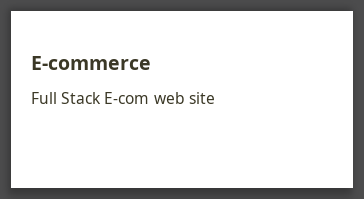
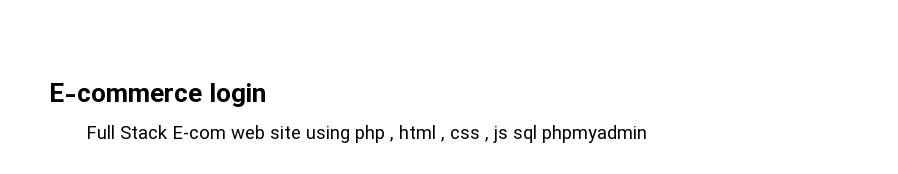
(151, 63) none -> [209,83,267,107] login
(215, 98) none -> [306,125,648,143] using php , html , css , js sql phpmyadmin

